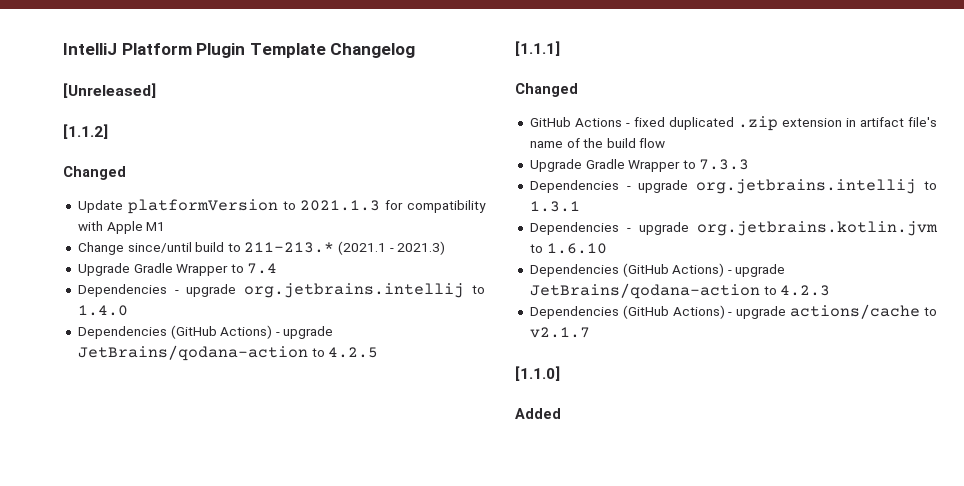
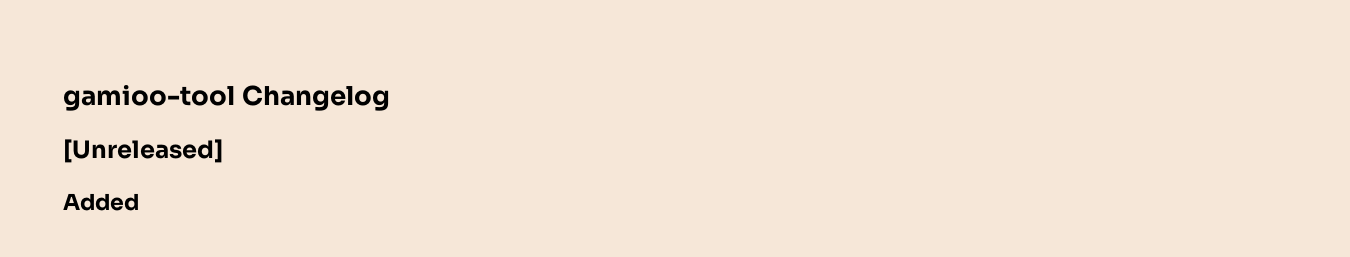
[63,43,416,58] [63,83,156,98] [63,124,108,139] [63,166,126,180] [77,199,486,214] [77,221,166,234] [77,241,446,255] [77,263,278,276] [77,283,485,298] [77,305,128,316] [77,325,334,339] [77,345,379,361] [515,41,560,56] [515,83,578,97] [529,116,937,131] [529,138,666,148] [529,159,750,172] [529,179,937,194] [529,201,580,212] [529,221,938,236] [529,243,607,254] [529,263,786,277] [529,283,831,299] [529,304,937,319] [529,327,590,338] [515,366,560,381] IntelliJ Platform Plugin Template Changelog // [Unreleased] // [1.1.2] // Changed // Update platformVersion to 2021.1.3 for compatibility with Apple M1 // Change since/until build to 211-213.* (2021.1 - 2021.3) // Upgrade Gradle Wrapper to 7.4 // Dependencies - upgrade org.jetbrains.intellij to 1.4.0 // Dependencies (GitHub Actions) - upgrade JetBrains/qodana-action to 4.2.5 // [1.1.1] // Changed // GitHub Actions - fixed duplicated .zip extension in artifact file's name of the build flow // Upgrade Gradle Wrapper to 7.3.3 // Dependencies - upgrade org.jetbrains.intellij to 1.3.1 // Dependencies - upgrade org.jetbrains.kotlin.jvm to 1.6.10 // Dependencies (GitHub Actions) - upgrade JetBrains/qodana-action to 4.2.3 // Dependencies (GitHub Actions) - upgrade actions/cache to v2.1.7 // [1.1.0] -> [63,85,391,111] [63,139,223,163] gamioo-tool Changelog // [Unreleased]

